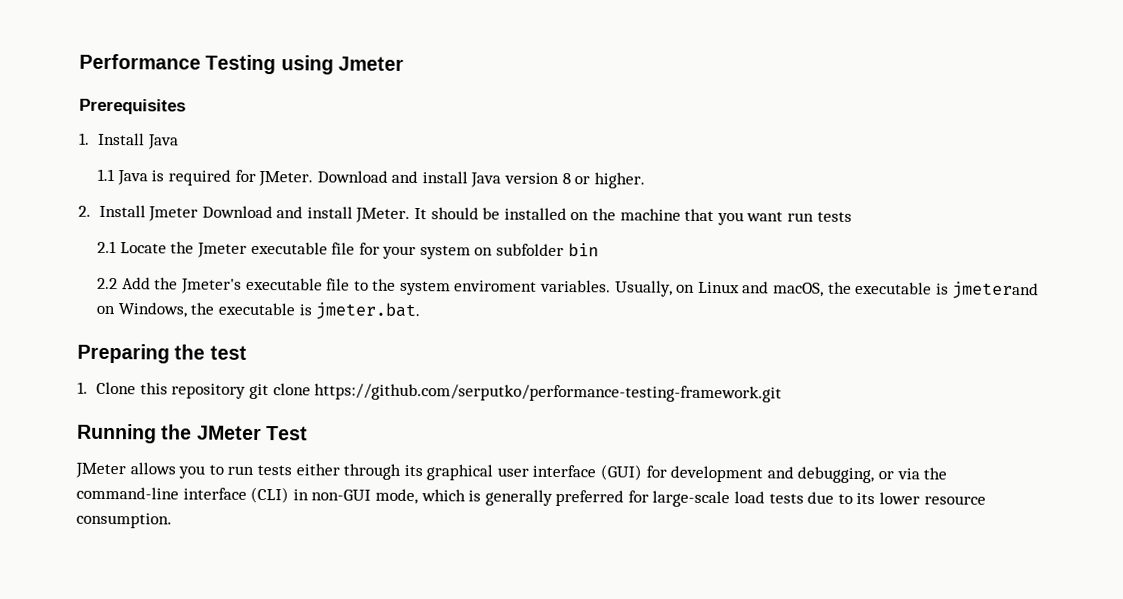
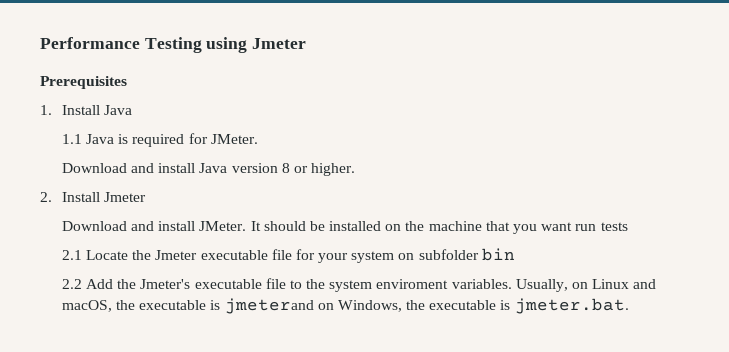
(314, 178) none -> (258, 139) //
(199, 214) none -> (146, 197) //
[77,343,247,364] [77,381,783,403] [77,423,308,444] [75,462,948,484] [76,486,986,508] [76,512,172,529] // Preparing the test // 1. Clone this repository git clone https://github.com/serputko/performance-testing-framework.git // Running the JMeter Test // JMeter allows you to run tests either through its graphical user interface (GUI) for development and debugging, or via the command-line interface (CLI) in non-GUI mode, which is generally preferred for large-scale load tests due to its lower resource consumption. -> (629, 306) none

